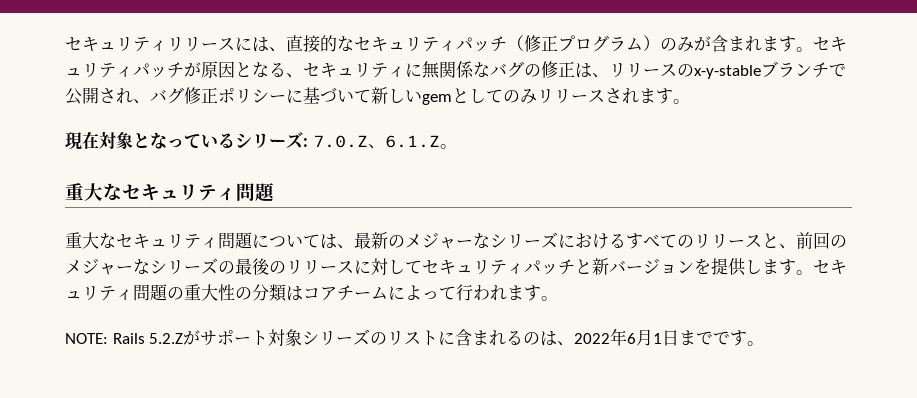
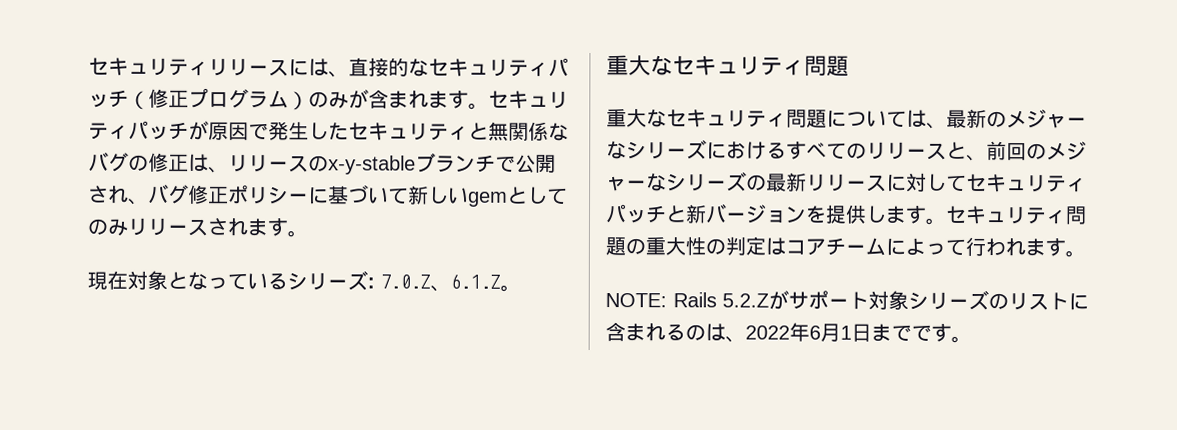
[235,62,422,78] となる、セキュリティに -> [248,121,489,141] で発生したセキュリティと
[252,258,286,275] 後の -> [786,172,807,192] 新
[252,284,287,302] 分類 -> [725,236,766,256] 判定

